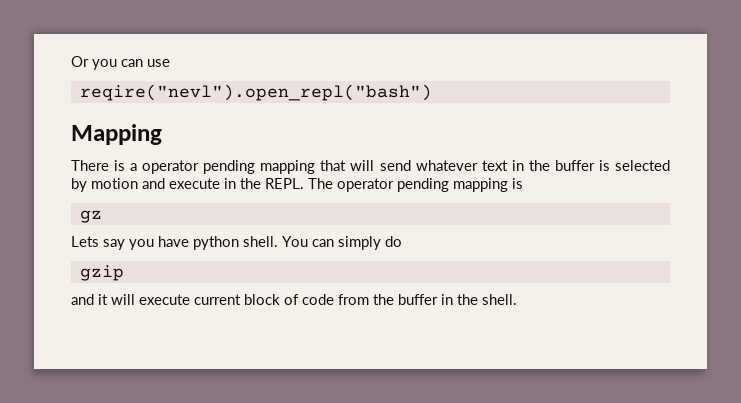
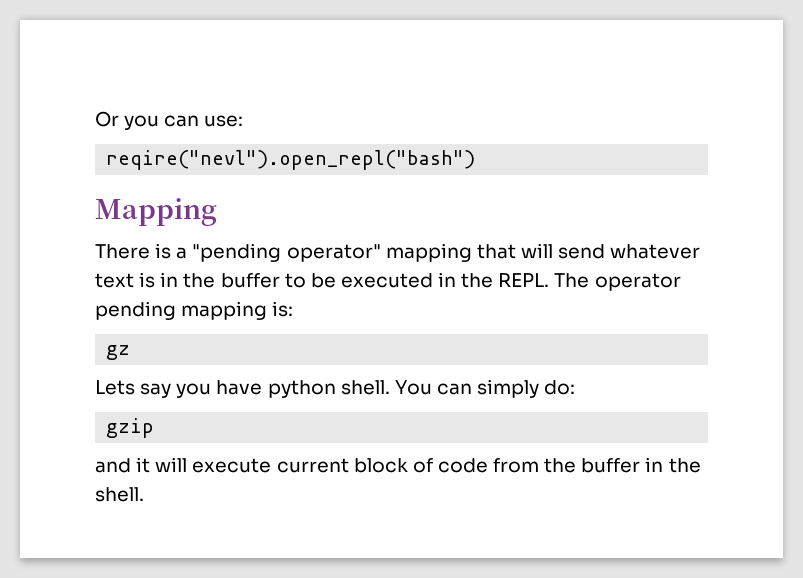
[147,59,170,67] use -> [204,115,244,127] use:
[142,160,256,174] operator pending -> [192,243,381,262] "pending operator"
(508, 165) none -> [139,272,156,288] is
[598,160,670,171] [71,178,220,192] is selected by motion and execute -> [284,273,433,288] to be executed
[512,178,523,189] is -> [272,301,294,317] is:
[385,236,402,247] do -> [544,380,576,395] do:

